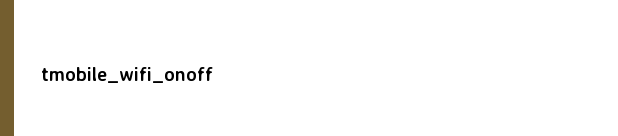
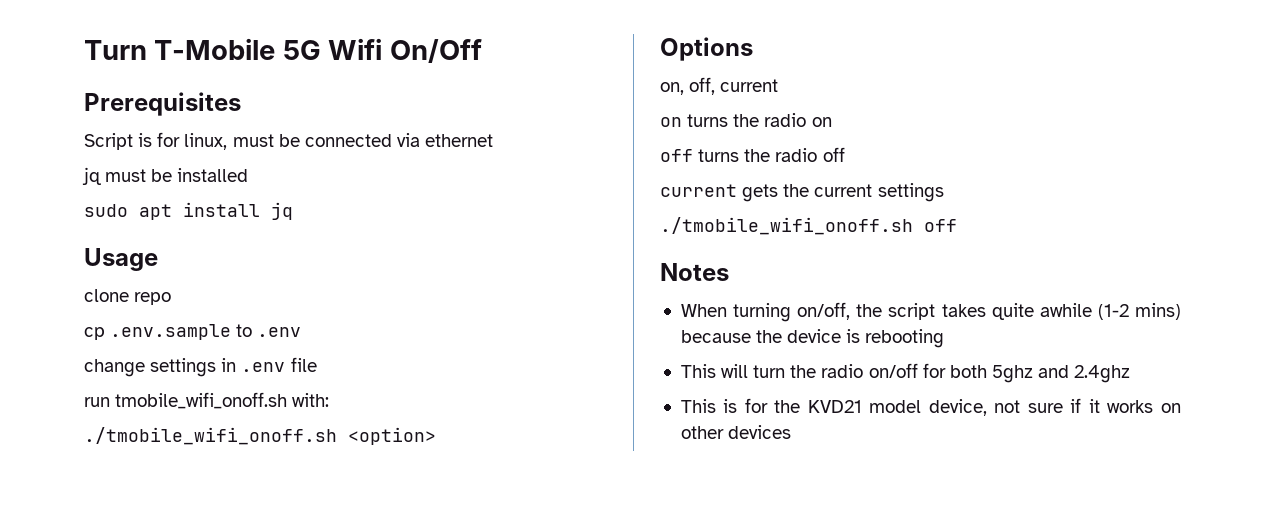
[41,67,213,83] tmobile_wifi_onoff -> [84,38,482,63] [84,92,241,116] [84,132,494,150] [82,167,249,185] [84,202,293,220] [84,248,158,271] [84,289,172,305] [84,324,302,340] [84,357,317,377] [84,392,330,409] [84,427,436,445] [660,37,753,61] [660,77,779,95] [660,113,832,127] [660,147,845,162] [660,183,944,202] [660,217,957,235] [660,263,729,281] [680,302,1181,322] [680,329,945,348] [680,363,1131,383] [680,398,1181,416] [680,425,792,439] Turn T-Mobile 5G Wifi On/Off // Prerequisites // Script is for linux, must be connected via ethernet // jq must be installed // sudo apt install jq // Usage // clone repo // cp .env.sample to .env // change settings in .env file // run tmobile_wifi_onoff.sh with: // ./tmobile_wifi_onoff.sh <option> // Options // on, off, current // on turns the radio on // off turns the radio off // current gets the current settings // ./tmobile_wifi_onoff.sh off // Notes // When turning on/off, the script takes quite awhile (1-2 mins) because the device is rebooting // This will turn the radio on/off for both 5ghz and 2.4ghz // This is for the KVD21 model device, not sure if it works on other devices

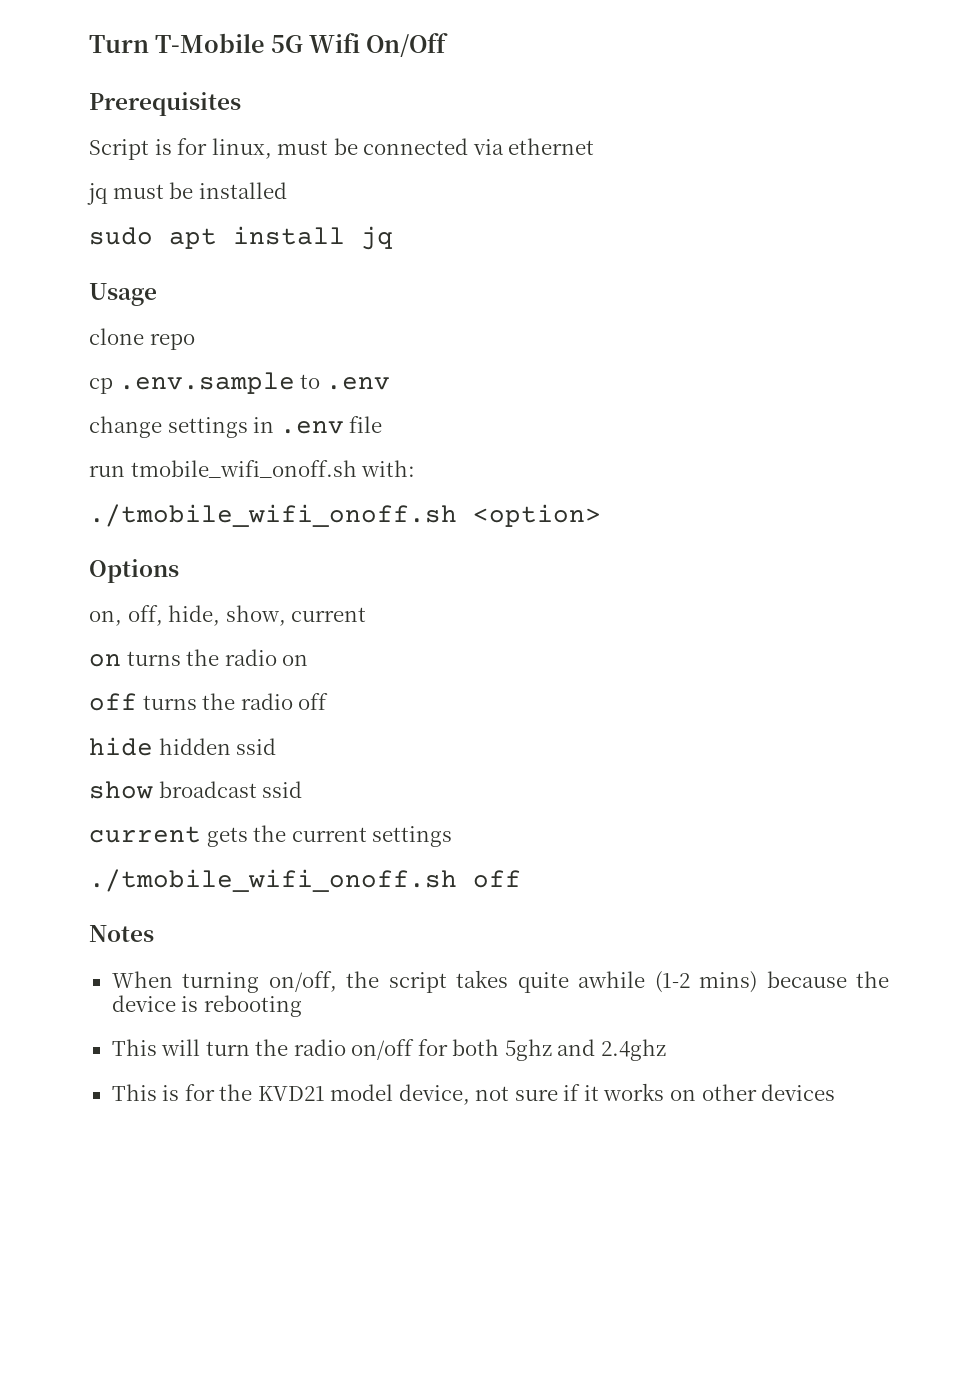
(716, 86) none -> [168,605,286,626] hide, show,
(845, 154) none -> [89,737,277,756] [89,781,303,799] // hide hidden ssid // show broadcast ssid

